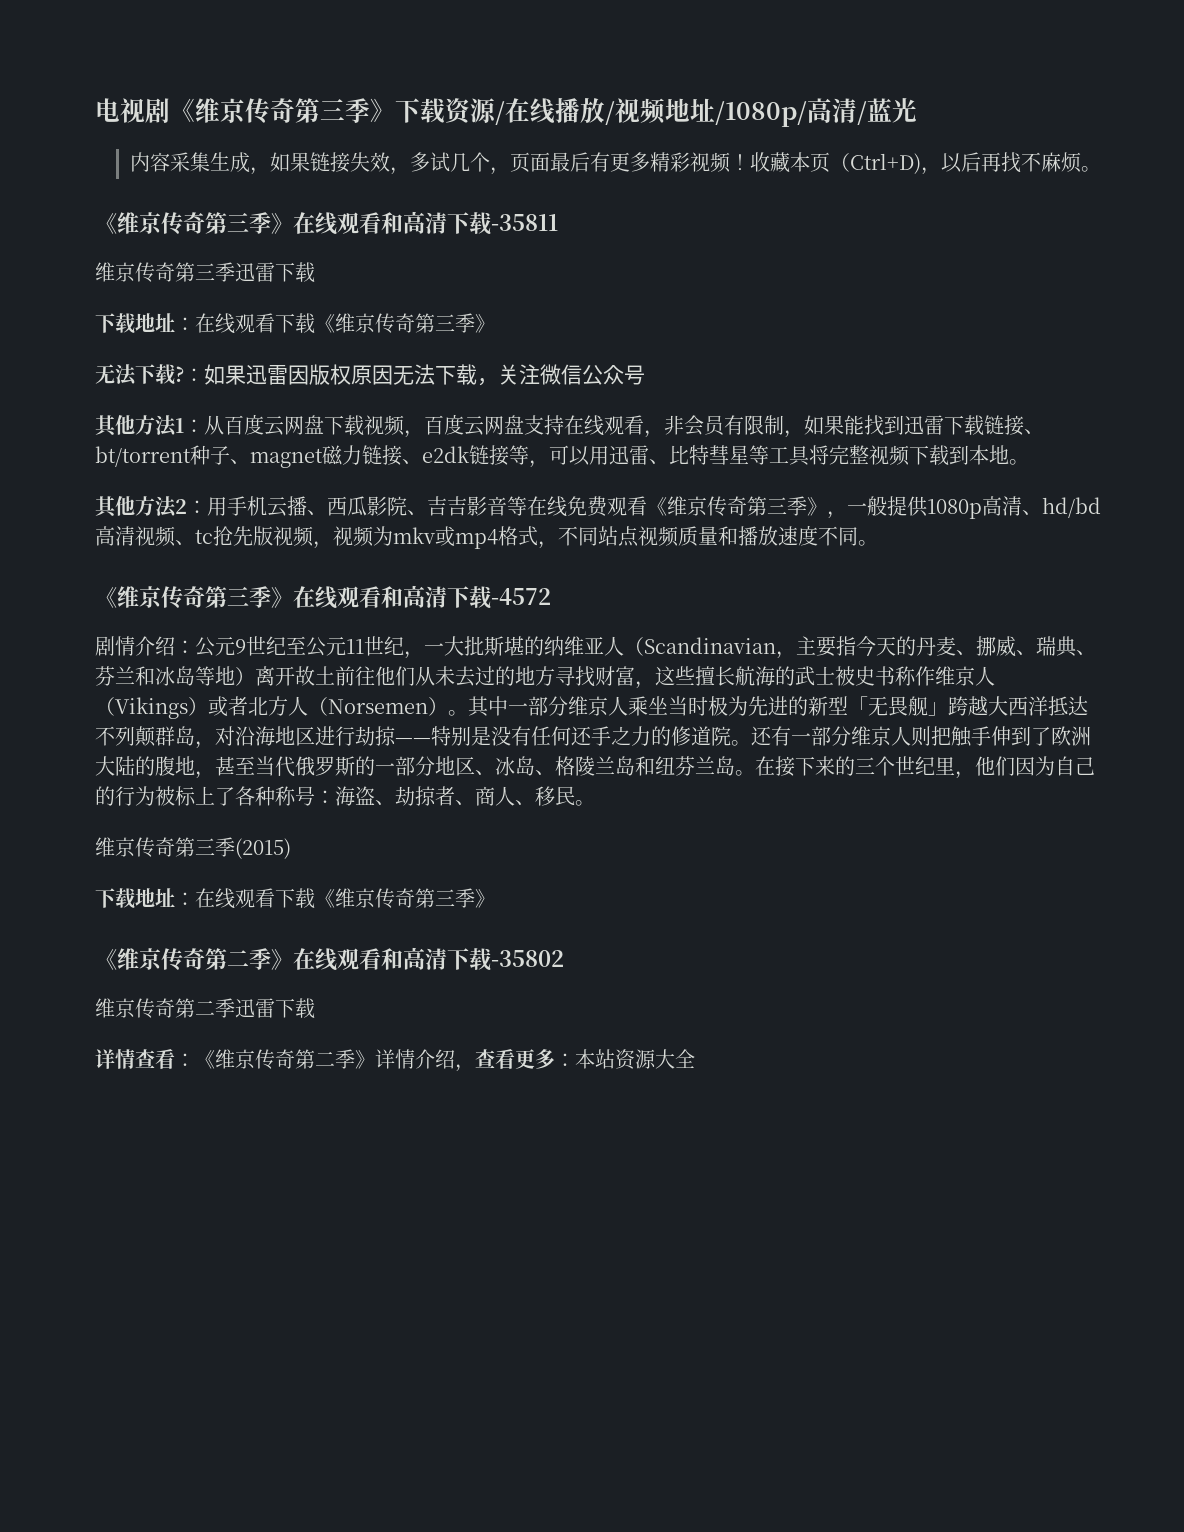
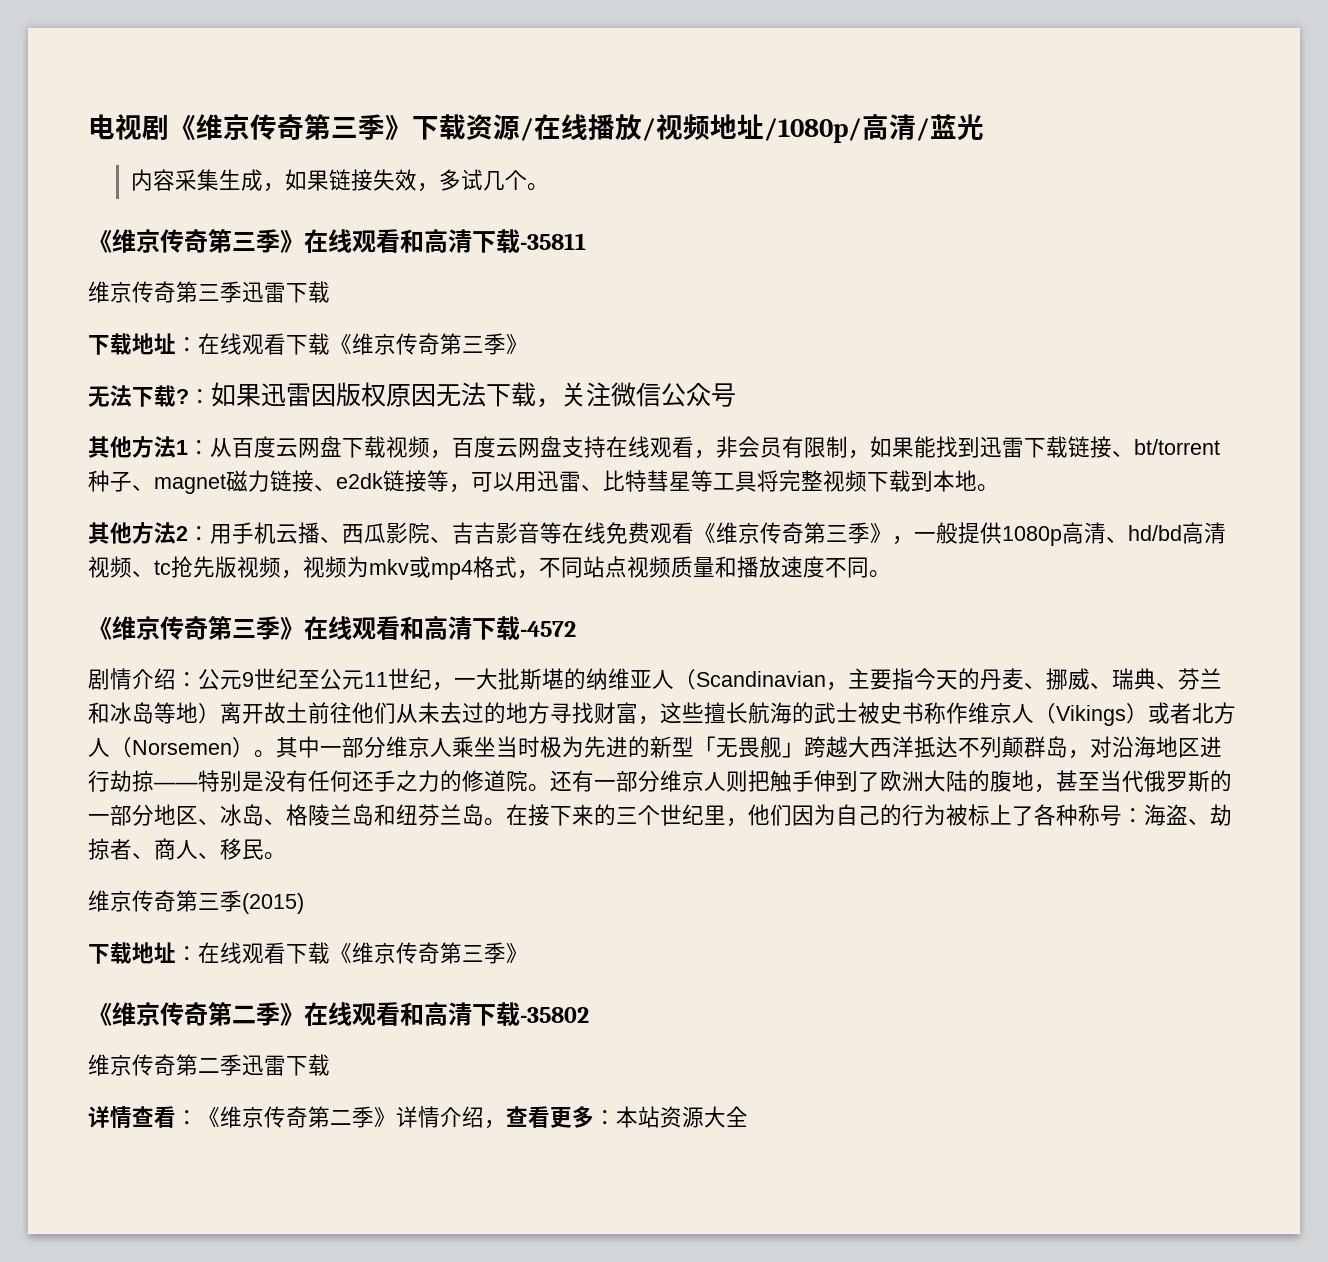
[490,152,1082,175] ，页面最后有更多精彩视频！收藏本页（Ctrl+D)，以后再找不麻烦 -> (527, 180) none

